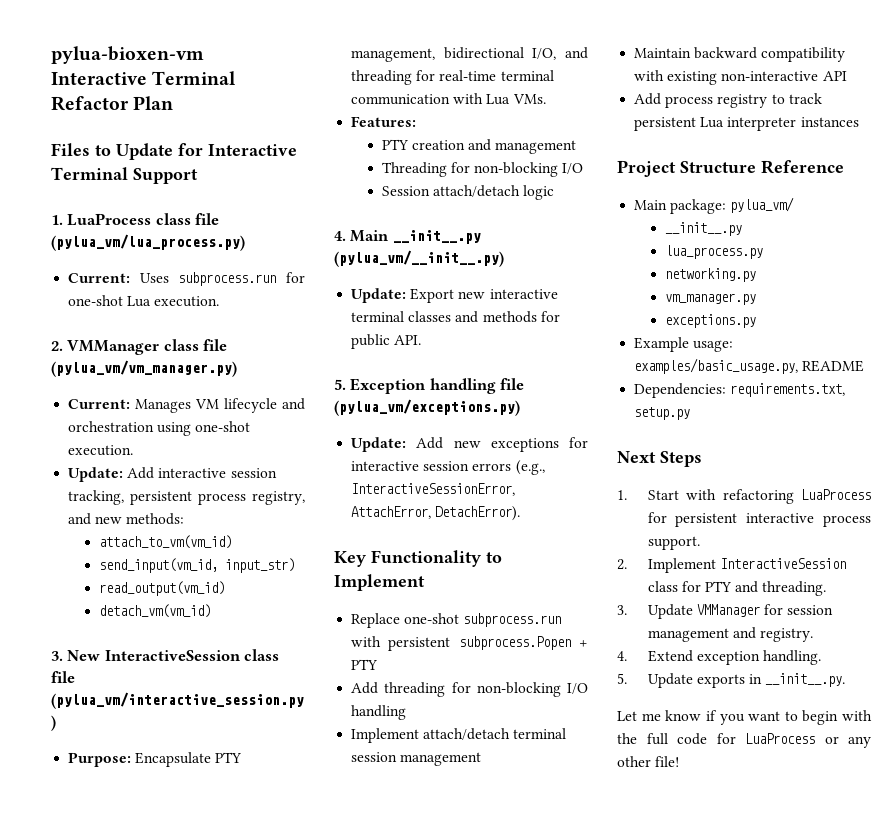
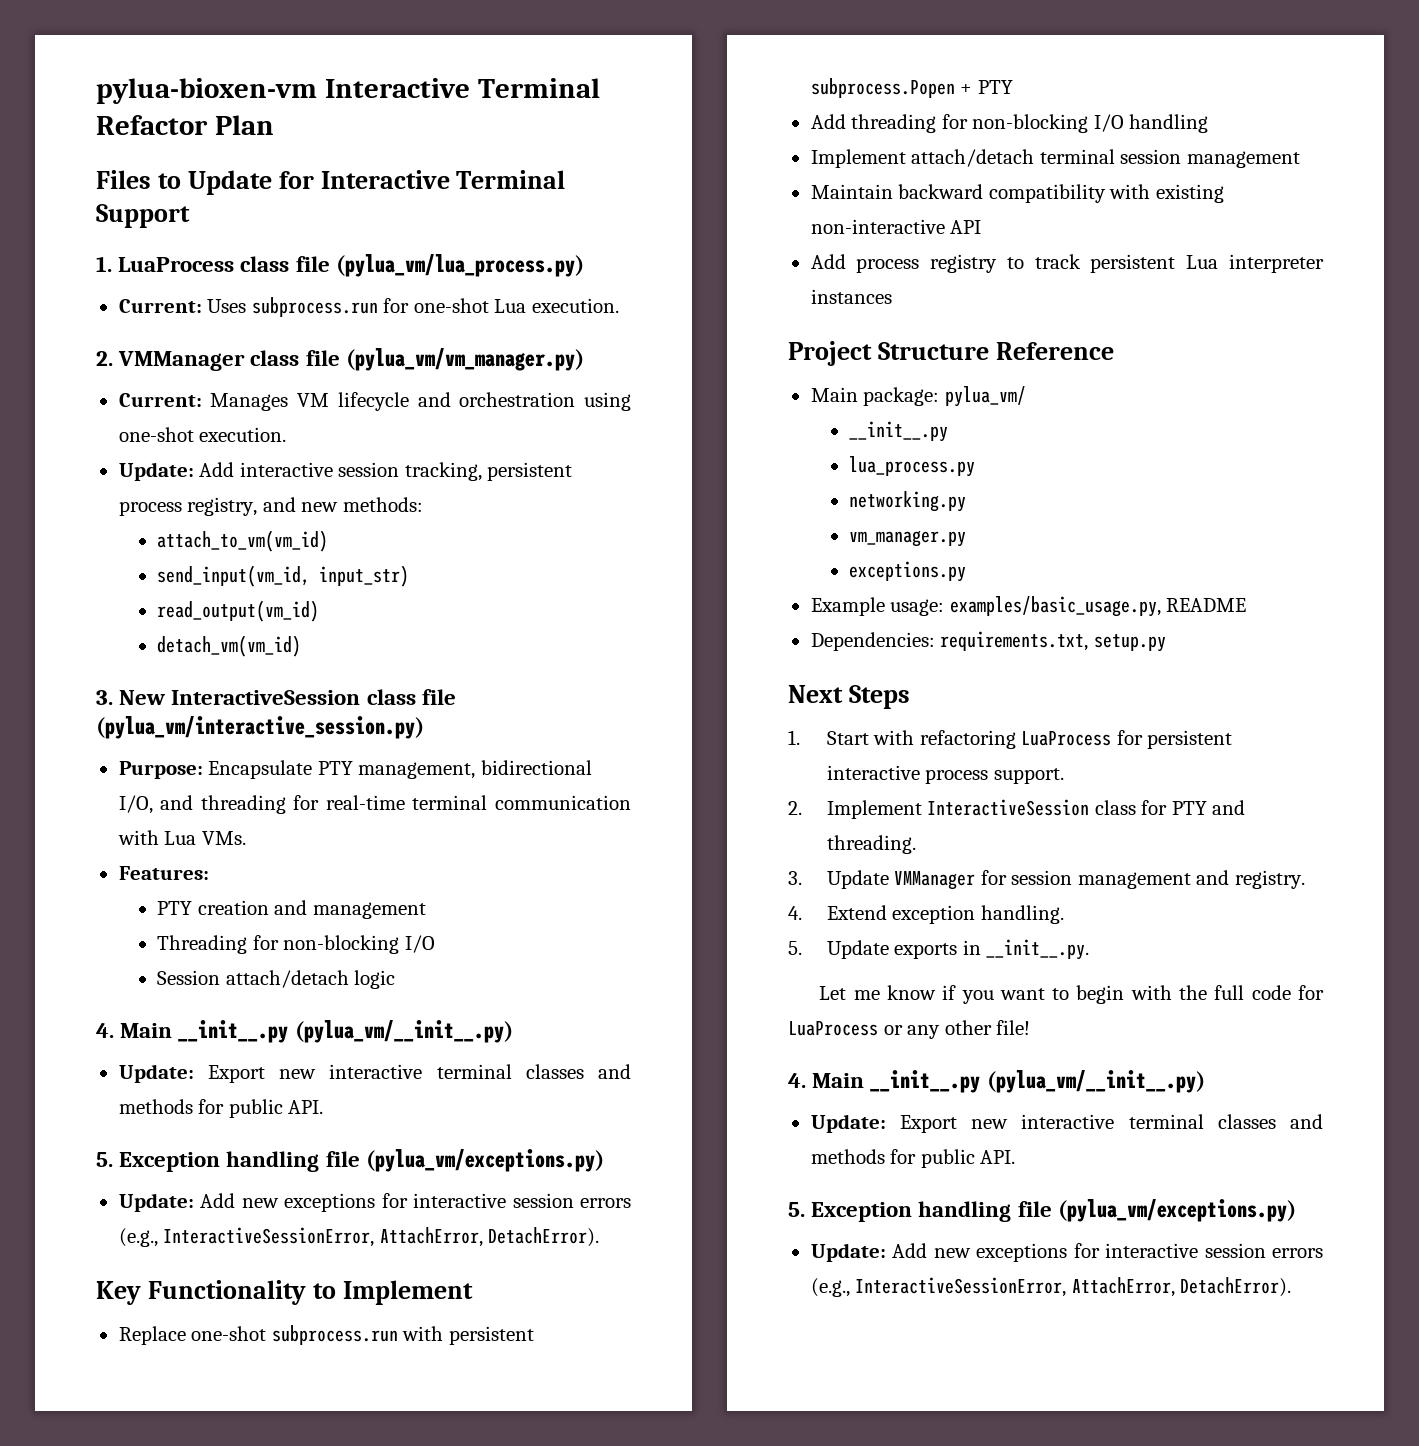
(680, 761) none -> [788,1070,1205,1093] [810,1114,1323,1133] [810,1149,1016,1168] [788,1199,1296,1222] [810,1243,1323,1262] [810,1277,1292,1297] // 4. Main __init__.py (pylua_vm/__init__.py) // Update: Export new interactive terminal classes and methods for public API. // 5. Exception handling file (pylua_vm/exceptions.py) // Update: Add new exceptions for interactive session errors (e.g., InteractiveSessionError, AttachError, DetachError).

